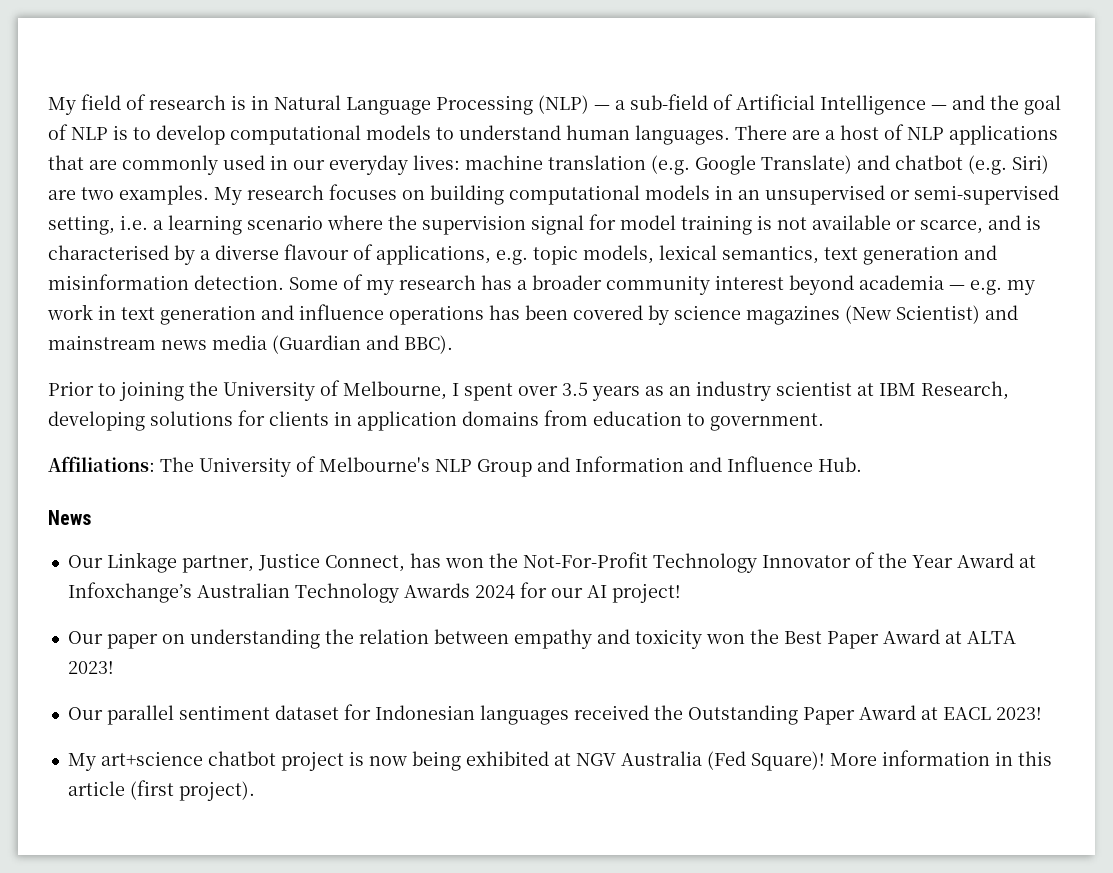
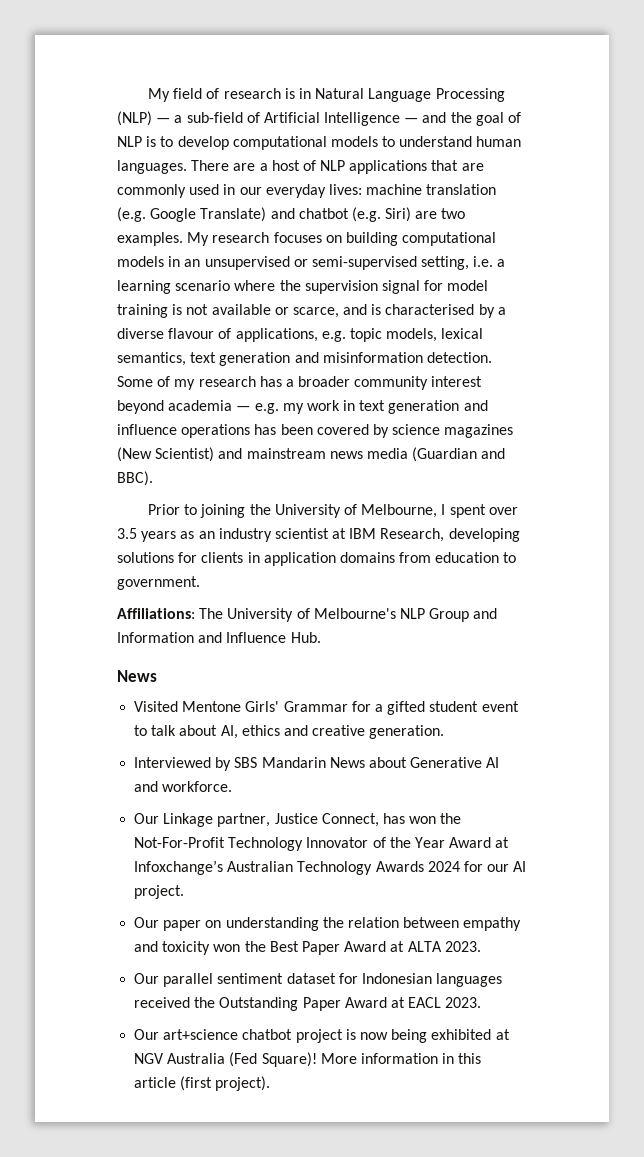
(91, 517) none -> [134,701,519,715] [134,725,445,739] [134,757,500,771] [134,781,233,792] // Visited Mentone Girls' Grammar for a gifted student event to talk about AI, ethics and creative generation. // Interviewed by SBS Mandarin News about Generative AI and workforce.
[611,583,681,603] project! -> [134,885,185,899] project.
[67,661,114,674] 2023! -> [444,941,481,952] 2023.
[995,707,1042,720] [67,753,96,771] 2023! // My -> [445,997,482,1008] [134,1029,160,1040] 2023. // Our

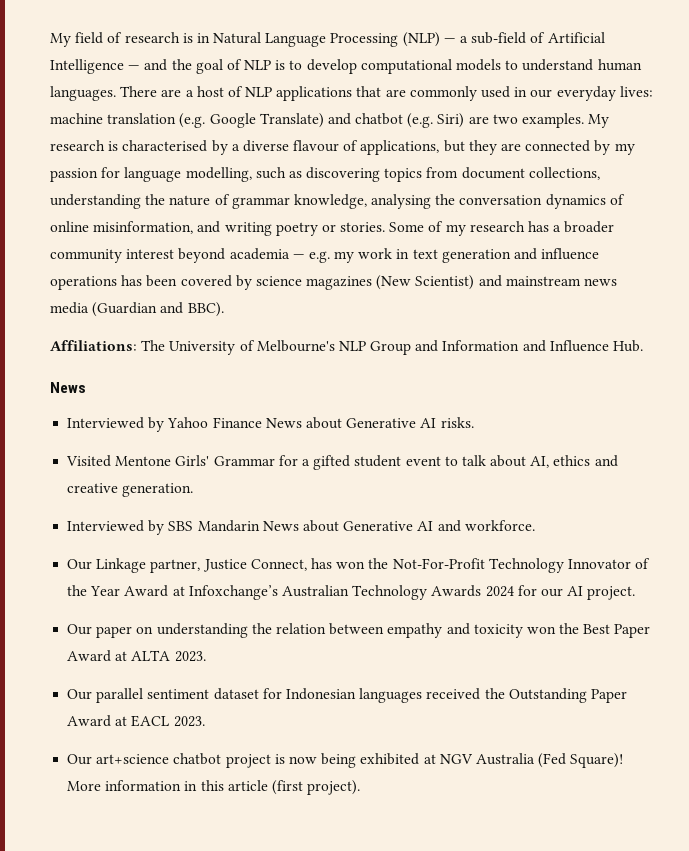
[273,232,497,246] [117,256,506,270] [117,280,489,294] [117,304,368,318] focuses on building computational models in an unsupervised or semi-supervised setting, i.e. a learning scenario where the supervision signal for model training is not available or scarce, and -> (105, 145) none
[321,328,484,342] [117,352,492,366] e.g. topic models, lexical semantics, text generation and misinformation detection. -> [443,140,635,155] [50,167,600,182] [50,194,625,209] [50,221,386,236] but they are connected by my passion for language modelling, such as discovering topics from document collections, understanding the nature of grammar knowledge, analysing the conversation dynamics of online misinformation, and writing poetry or stories.
[148,504,518,518] [117,528,520,542] [117,552,517,566] [117,576,200,590] // Prior to joining the University of Melbourne, I spent over 3.5 years as an industry scientist at IBM Research, developing solutions for clients in application domains from education to government. -> (224, 309) none
(157, 676) none -> [67,417,474,432] // Interviewed by Yahoo Finance News about Generative AI risks.

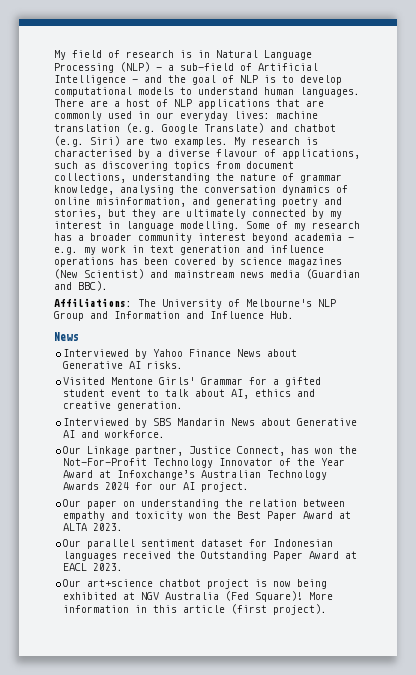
[443,140,635,155] [50,167,252,182] but they are connected by my passion for language modelling, -> (360, 154) none
[224,222,386,236] writing poetry or stories. -> [216,197,342,207] [54,209,342,219] [54,221,240,231] generating poetry and stories, but they are ultimately connected by my interest in language modelling.

